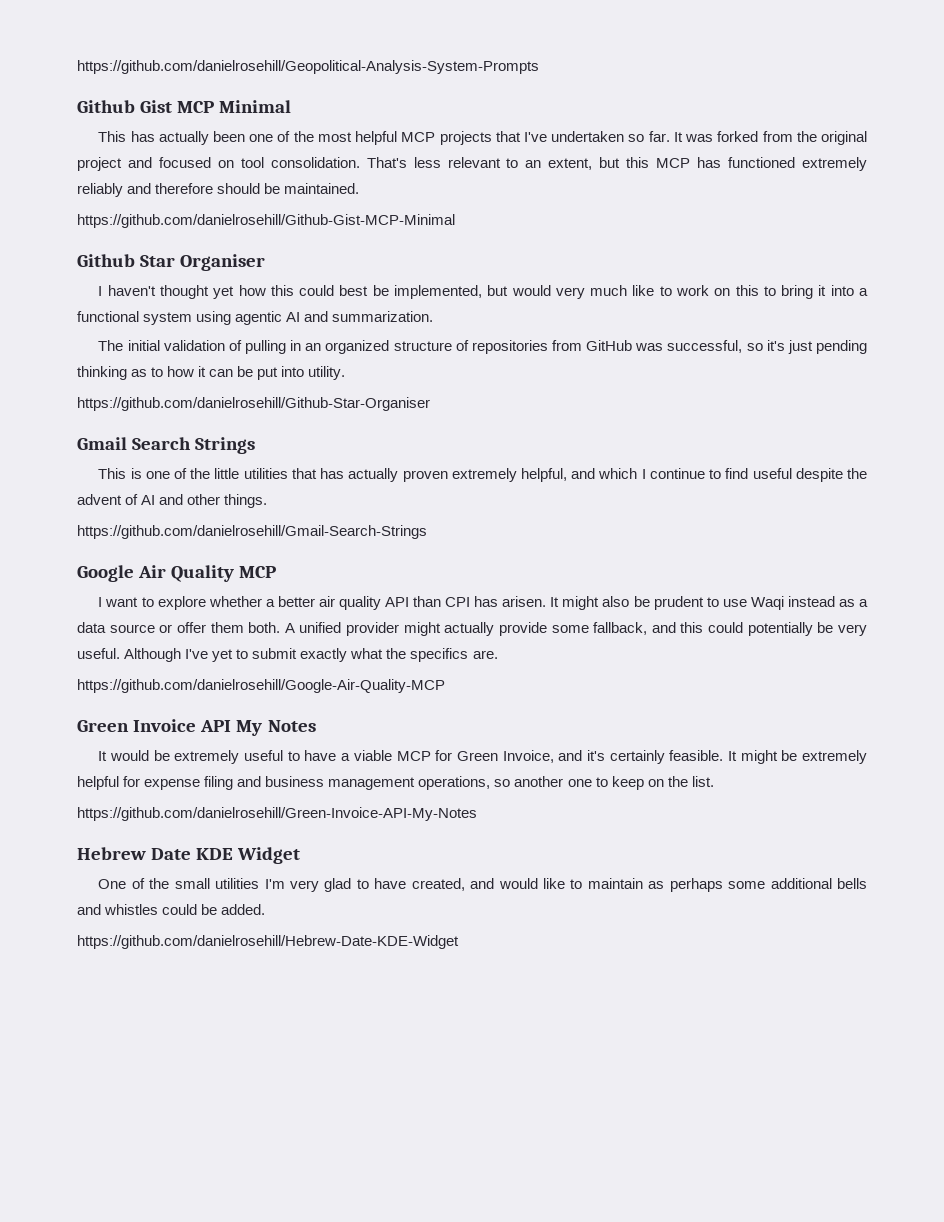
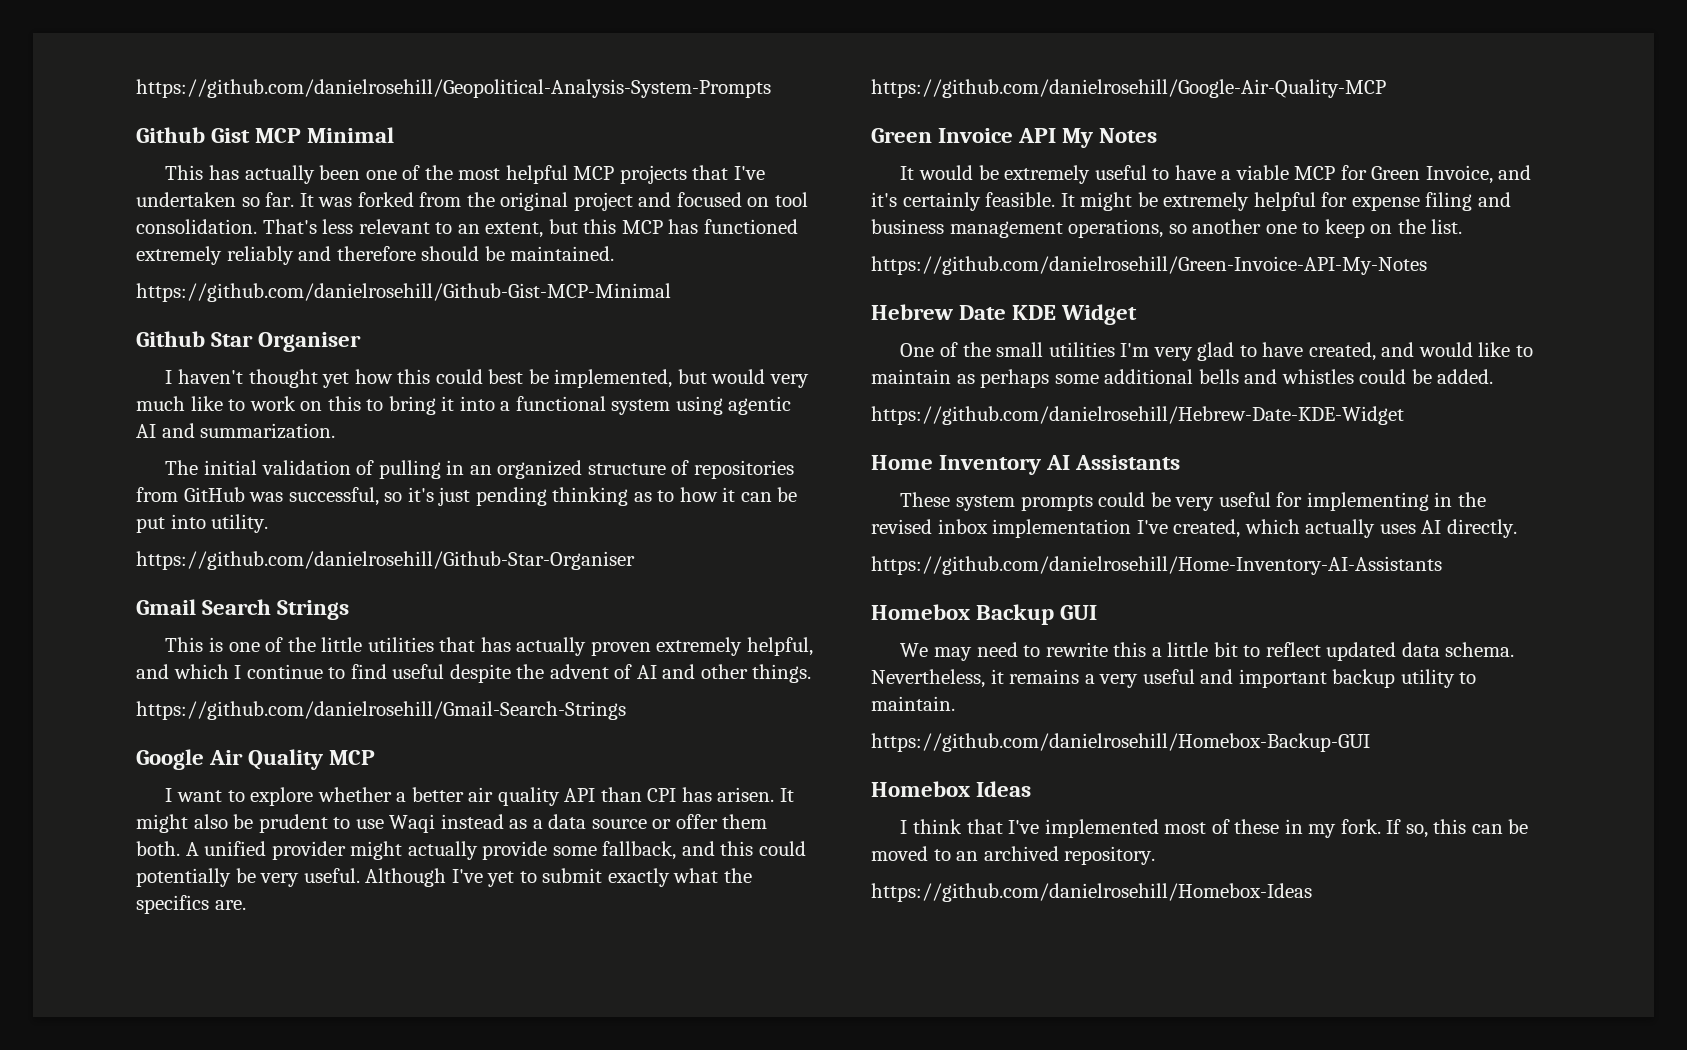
(459, 942) none -> [871,455,1181,475] [900,492,1486,511] [871,519,1517,538] [871,556,1442,575] [871,604,1098,625] [900,642,1515,661] [871,669,1477,688] [871,696,955,711] [871,733,1370,752] [871,781,1032,797] [900,819,1529,838] [871,846,1156,865] [871,883,1312,902] // Home Inventory AI Assistants // These system prompts could be very useful for implementing in the revised inbox implementation I've created, which actually uses AI directly. // https://github.com/danielrosehill/Home-Inventory-AI-Assistants // Homebox Backup GUI // We may need to rewrite this a little bit to reflect updated data schema. Nevertheless, it remains a very useful and important backup utility to maintain. // https://github.com/danielrosehill/Homebox-Backup-GUI // Homebox Ideas // I think that I've implemented most of these in my fork. If so, this can be moved to an archived repository. // https://github.com/danielrosehill/Homebox-Ideas

